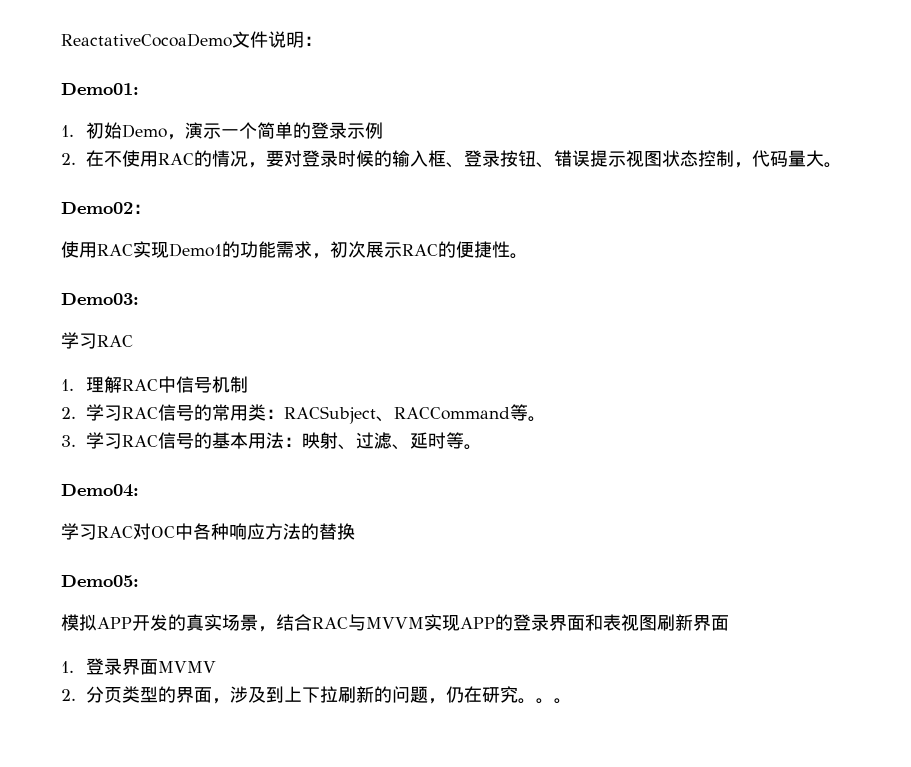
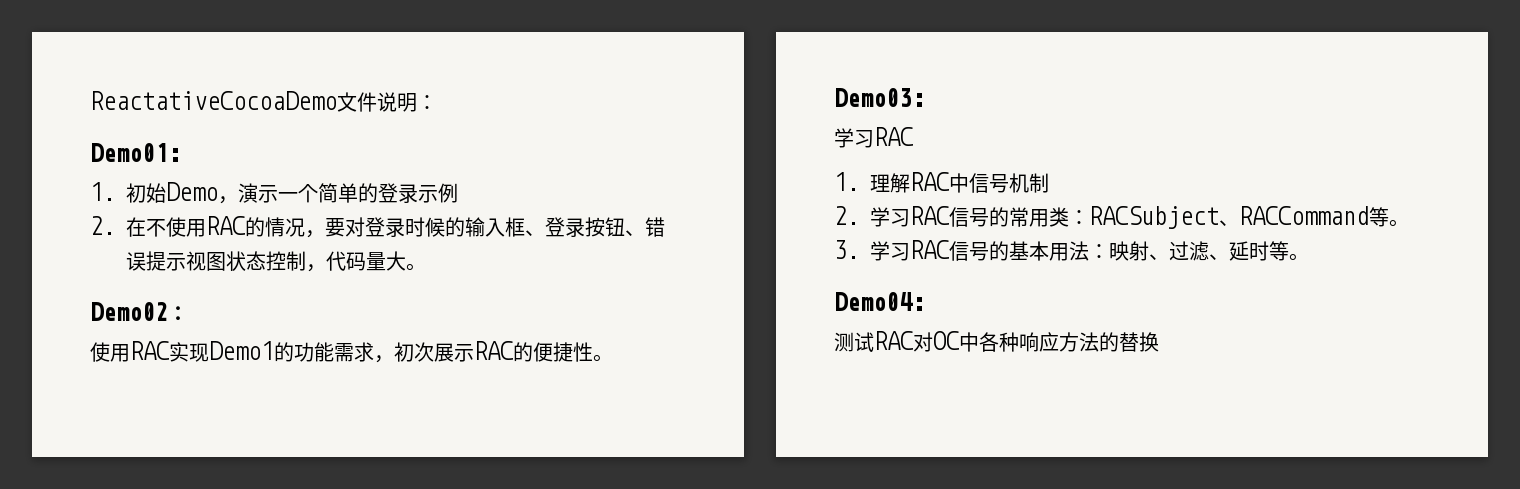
[61,523,97,540] 学习 -> [834,332,874,352] 测试
[61,575,139,587] [61,614,729,632] [61,658,216,675] [61,686,572,704] // Demo05: // 模拟APP开发的真实场景，结合RAC与MVVM实现APP的登录界面和表视图刷新界面 // 1.登录界面MVMV // 2.分页类型的界面，涉及到上下拉刷新的问题，仍在研究。。。 -> (1159, 342) none

